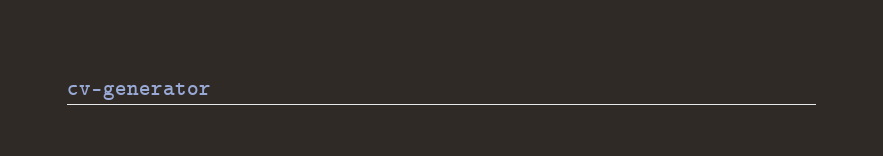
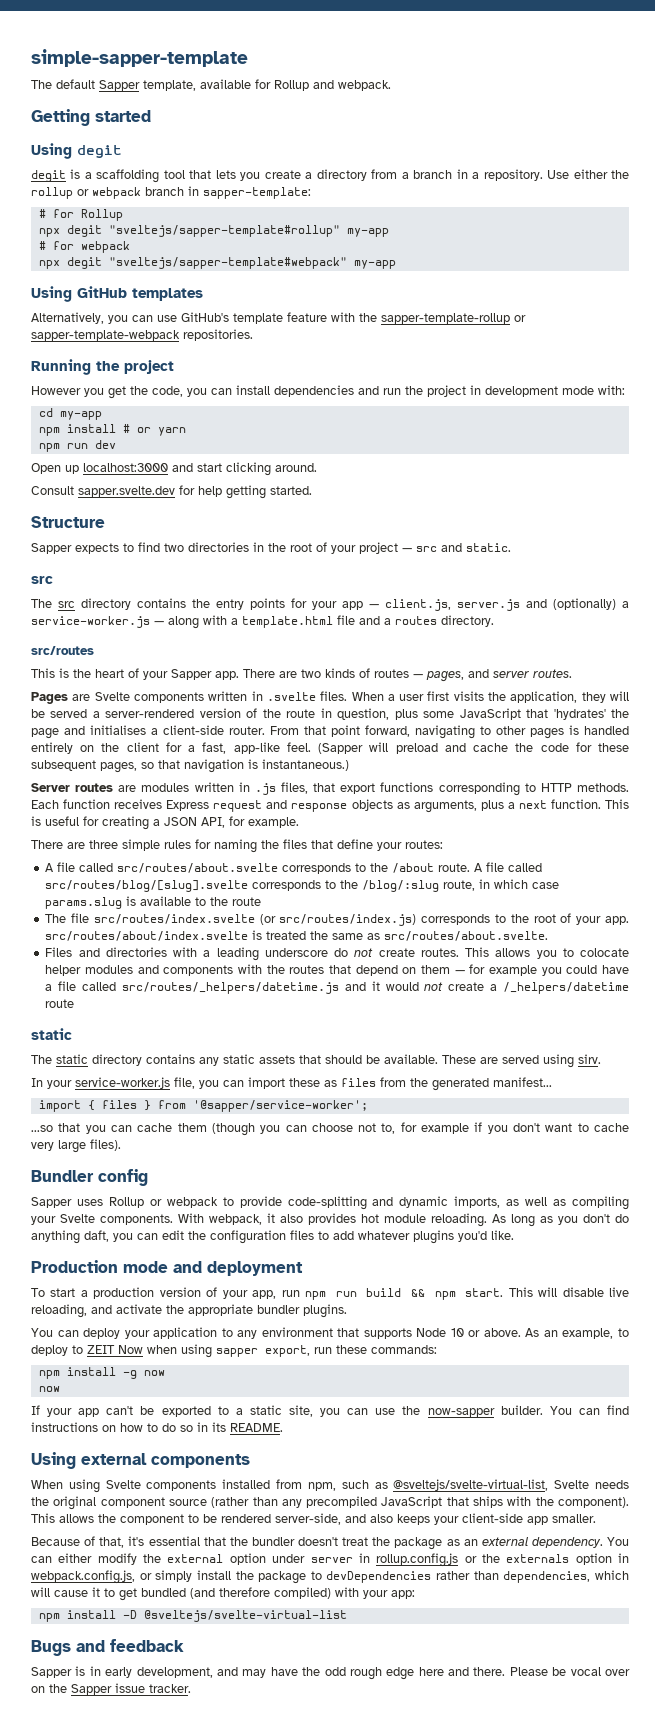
[67,83,211,100] cv-generator -> [31,49,248,67] [31,79,391,91] [31,109,151,126] [31,143,122,159] [31,169,630,183] [31,186,311,199] [38,209,123,221] [38,225,389,237] [38,241,130,253] [38,257,396,269] [31,286,203,302] [31,312,526,324] [31,329,253,341] [31,359,174,375] [31,385,625,399] [38,408,102,420] [38,424,186,436] [38,440,116,452] [31,462,317,476] [31,485,312,499] [31,516,105,528] [31,542,511,554] [31,576,53,584] [31,598,629,611] [31,615,494,629] [31,646,94,655] [31,668,572,682] [31,691,629,704] [31,708,629,720] [31,725,629,739] [31,742,630,754] [31,759,349,773] [31,782,630,796] [31,799,629,813] [31,816,299,830] [31,839,443,853] [45,862,543,874] [45,879,560,892] [45,896,262,909] [45,913,629,926] [45,930,549,941] [45,947,629,961] [45,964,629,976] [45,981,629,994] [45,999,75,1008] [31,1028,72,1040] [31,1054,601,1068] [31,1077,552,1091] [38,1100,368,1112] [31,1122,629,1136] [31,1139,121,1153] [31,1169,148,1186] [31,1196,629,1210] [31,1213,629,1227] [31,1230,514,1244] [31,1260,303,1276] [31,1287,629,1300] [31,1304,347,1318] [31,1327,629,1339] [31,1344,437,1358] [38,1367,165,1379] [38,1386,60,1392] [31,1405,629,1417] [31,1422,283,1432] [31,1452,250,1469] [31,1479,629,1493] [31,1496,630,1510] [31,1513,596,1525] [31,1536,629,1550] [31,1553,629,1567] [31,1570,629,1584] [31,1587,415,1601] [38,1610,347,1622] [31,1639,184,1656] [31,1666,631,1680] [31,1683,191,1695] simple-sapper-template // The default Sapper template, available for Rollup and webpack. // Getting started // Using degit // degit is a scaffolding tool that lets you create a directory from a branch in a repository. Use either the rollup or webpack branch in sapper-template: // # for Rollup // npx degit "sveltejs/sapper-template#rollup" my-app // # for webpack // npx degit "sveltejs/sapper-template#webpack" my-app // Using GitHub templates // Alternatively, you can use GitHub's template feature with the sapper-template-rollup or sapper-template-webpack repositories. // Running the project // However you get the code, you can install dependencies and run the project in development mode with: // cd my-app // npm install # or yarn // npm run dev // Open up localhost:3000 and start clicking around. // Consult sapper.svelte.dev for help getting started. // Structure // Sapper expects to find two directories in the root of your project — src and static. // src // The src directory contains the entry points for your app — client.js, server.js and (optionally) a service-worker.js — along with a template.html file and a routes directory. // src/routes // This is the heart of your Sapper app. There are two kinds of routes — pages, and server routes. // Pages are Svelte components written in .svelte files. When a user first visits the application, they will be served a server-rendered version of the route in question, plus some JavaScript that 'hydrates' the page and initialises a client-side router. From that point forward, navigating to other pages is handled entirely on the client for a fast, app-like feel. (Sapper will preload and cache the code for these subsequent pages, so that navigation is instantaneous.) // Server routes are modules written in .js files, that export functions corresponding to HTTP methods. Each function receives Express request and response objects as arguments, plus a next function. This is useful for creating a JSON API, for example. // There are three simple rules for naming the files that define your routes: // A file called src/routes/about.svelte corresponds to the /about route. A file called src/routes/blog/[slug].svelte corresponds to the /blog/:slug route, in which case params.slug is available to the route // The file src/routes/index.svelte (or src/routes/index.js) corresponds to the root of your app. src/routes/about/index.svelte is treated the same as src/routes/about.svelte. // Files and directories with a leading underscore do not create routes. This allows you to colocate helper modules and components with the routes that depend on them — for example you could have a file called src/routes/_helpers/datetime.js and it would not create a /_helpers/datetime route // static // The static directory contains any static assets that should be available. These are served using sirv. // In your service-worker.js file, you can import these as files from the generated manifest... // import { files } from '@sapper/service-worker'; // ...so that you can cache them (though you can choose not to, for example if you don't want to cache very large files). // Bundler config // Sapper uses Rollup or webpack to provide code-splitting and dynamic imports, as well as compiling your Svelte components. With webpack, it also provides hot module reloading. As long as you don't do anything daft, you can edit the configuration files to add whatever plugins you'd like. // Production mode and deployment // To start a production version of your app, run npm run build && npm start. This will disable live reloading, and activate the appropriate bundler plugins. // You can deploy your application to any environment that supports Node 10 or above. As an example, to deploy to ZEIT Now when using sapper export, run these commands: // npm install -g now // now // If your app can't be exported to a static site, you can use the now-sapper builder. You can find instructions on how to do so in its README. // Using external components // When using Svelte components installed from npm, such as @sveltejs/svelte-virtual-list, Svelte needs the original component source (rather than any precompiled JavaScript that ships with the component). This allows the component to be rendered server-side, and also keeps your client-side app smaller. // Because of that, it's essential that the bundler doesn't treat the package as an external dependency. You can either modify the external option under server in rollup.config.js or the externals option in webpack.config.js, or simply install the package to devDependencies rather than dependencies, which will cause it to get bundled (and therefore compiled) with your app: // npm install -D @sveltejs/svelte-virtual-list // Bugs and feedback // Sapper is in early development, and may have the odd rough edge here and there. Please be vocal over on the Sapper issue tracker.

